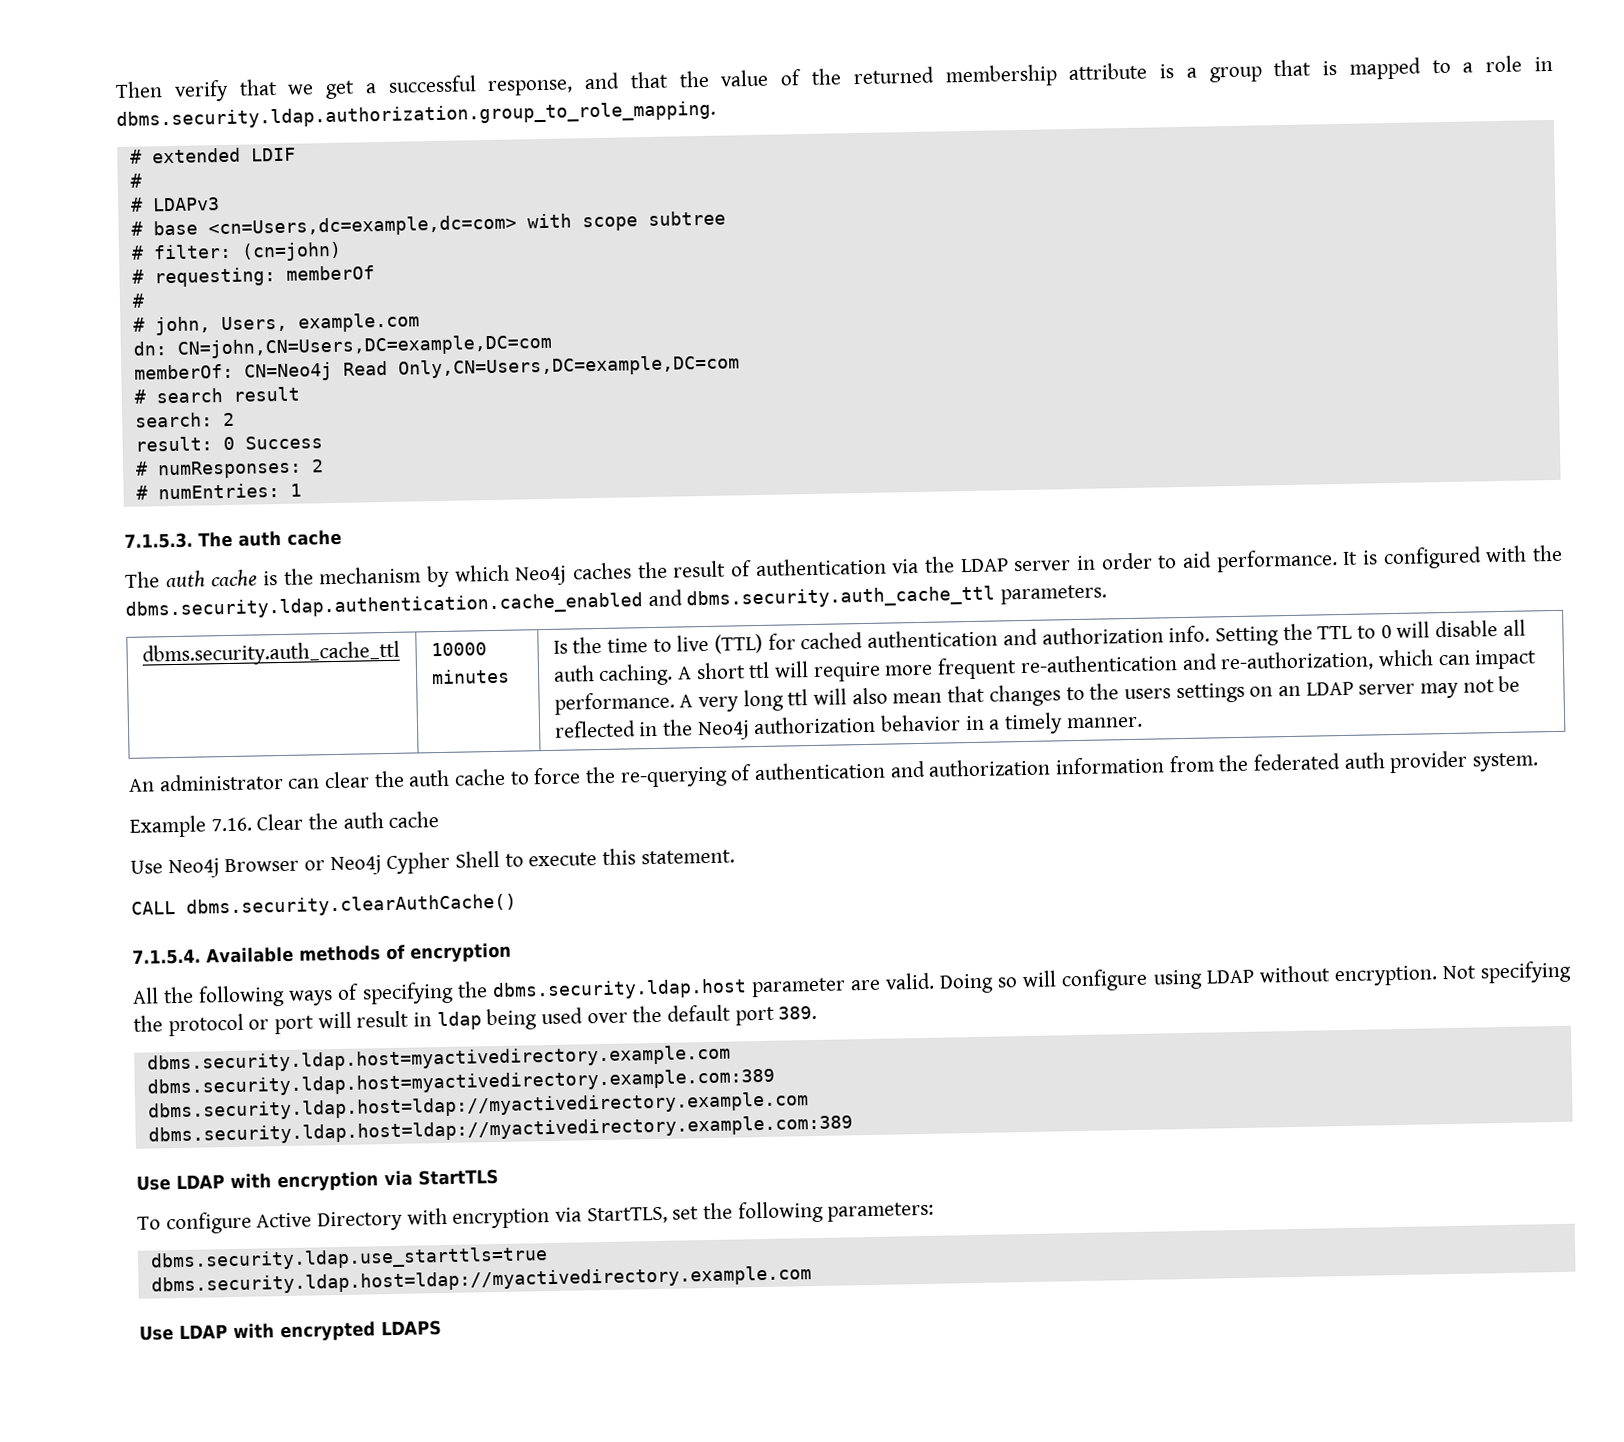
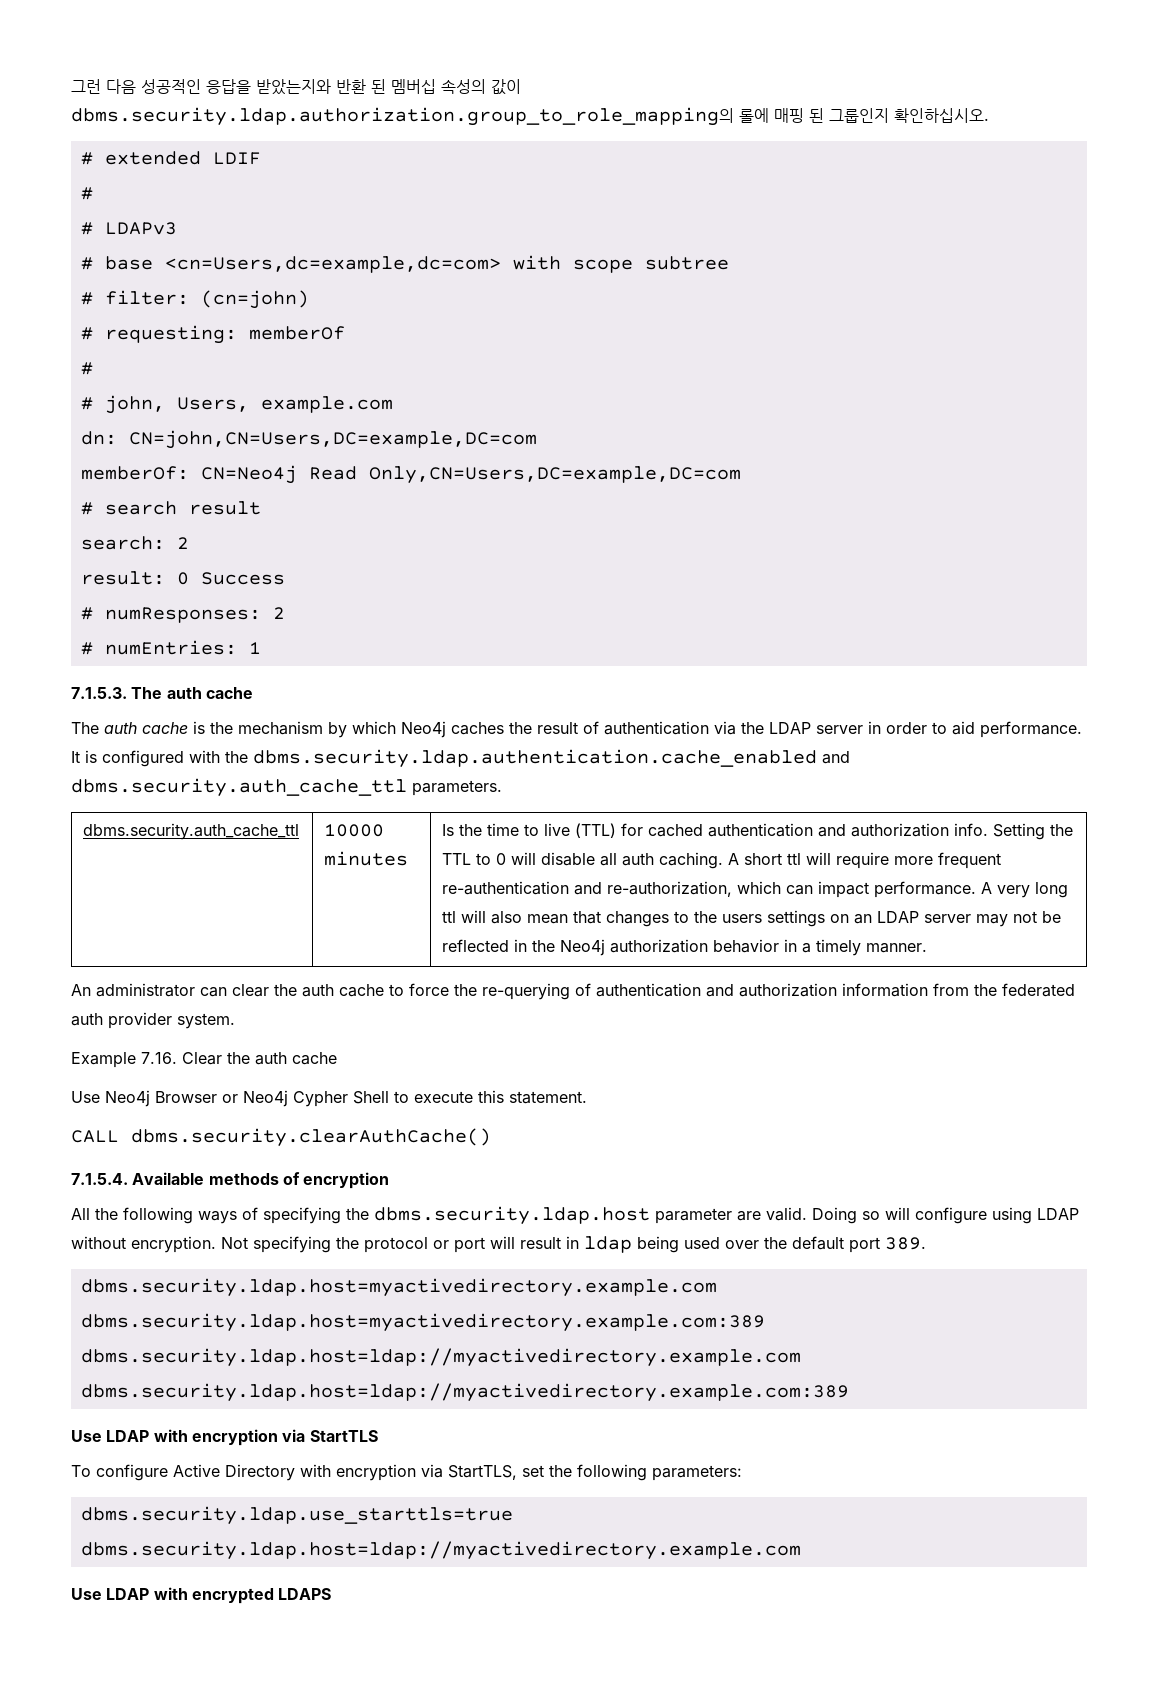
[115,55,1553,102] [116,100,716,130] Then verify that we get a successful response, and that the value of the returned membership attribute is a group that is mapped to a role in dbms.security.ldap.authorization.group_to_role_mapping. -> [71,79,521,95] [71,107,989,126] 그런 다음 성공적인 응답을 받았는지와 반환 된 멤버십 속성의 값이 dbms.security.ldap.authorization.group_to_role_mapping의 롤에 매핑 된 그룹인지 확인하십시오.

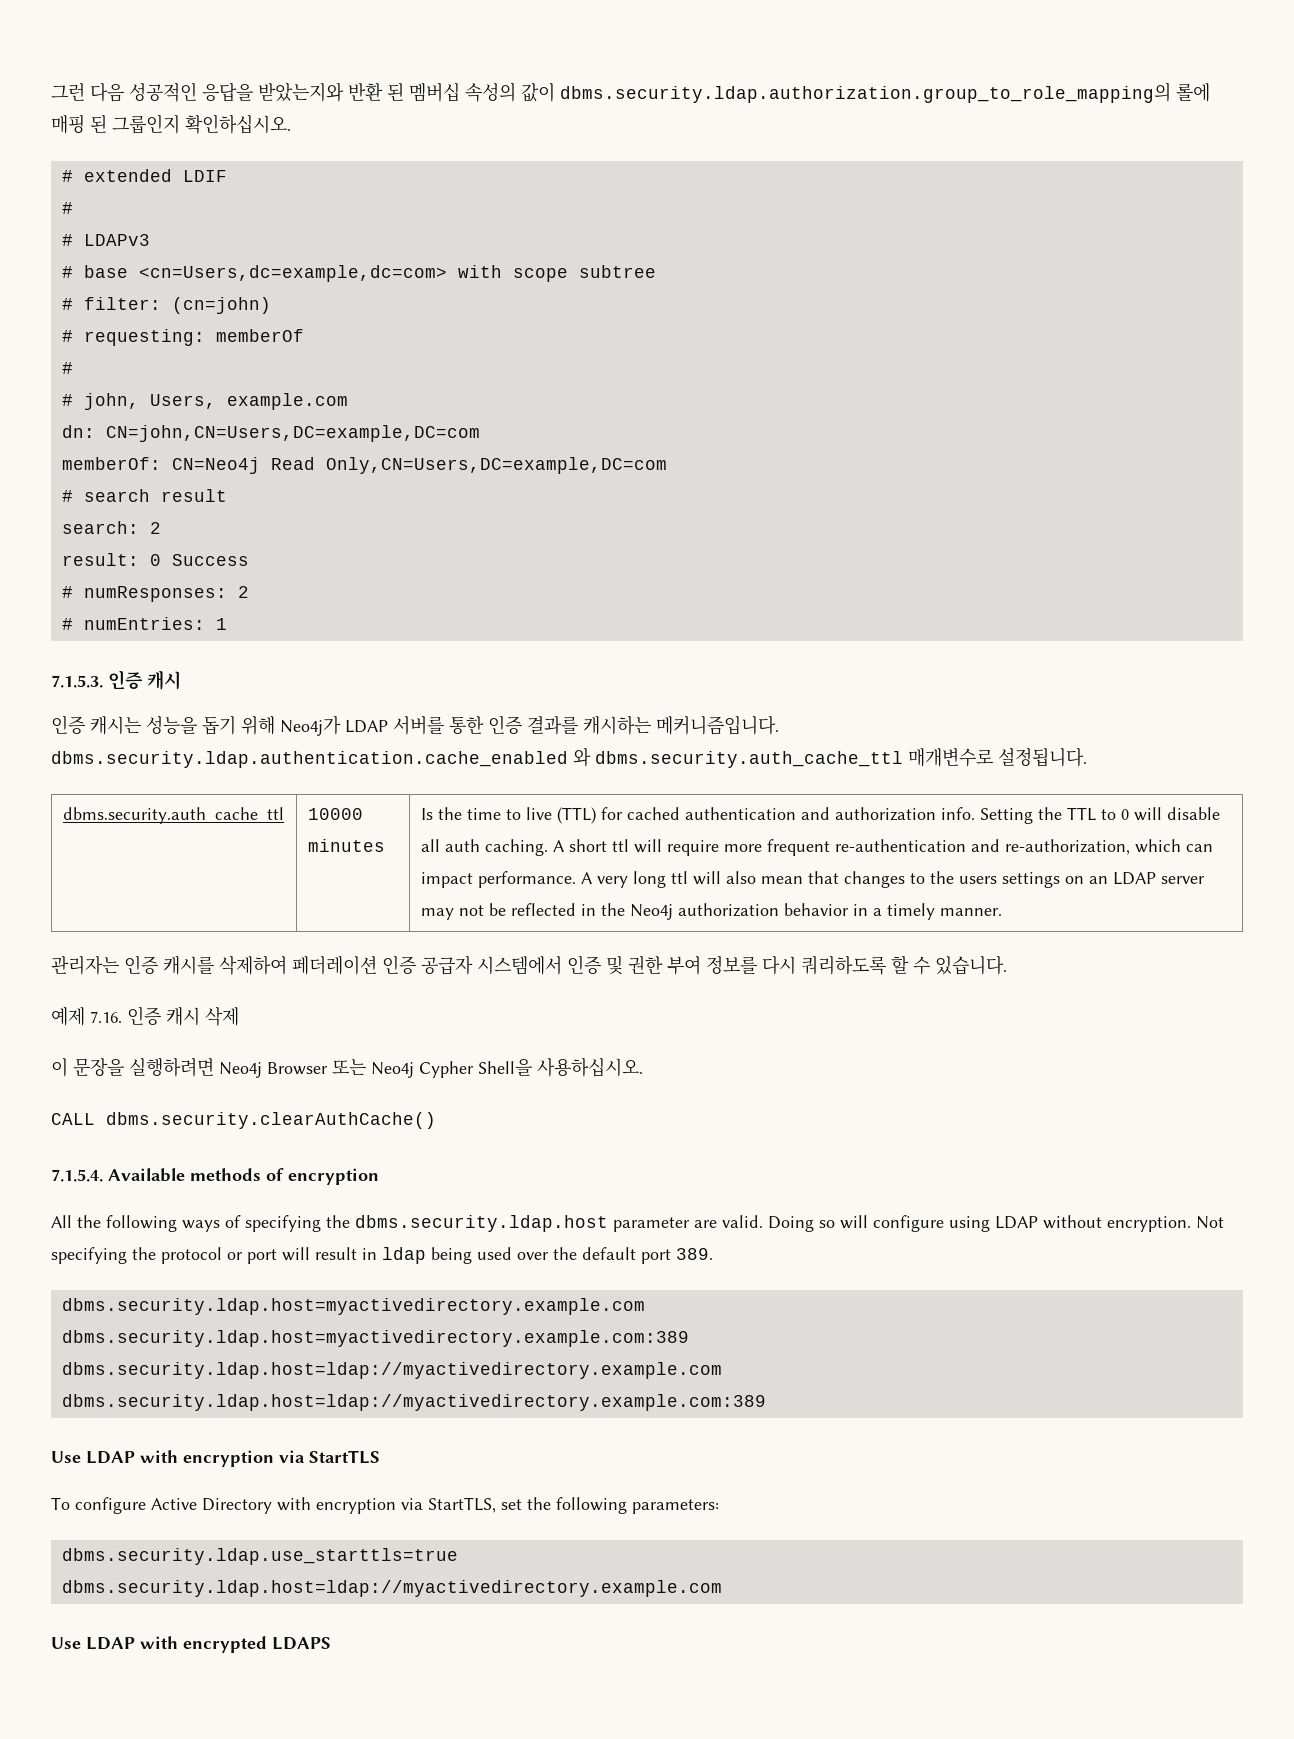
[131,687,253,699] [71,721,1082,738] [71,749,850,768] [71,778,502,797] The auth cache // The auth cache is the mechanism by which Neo4j caches the result of authentication via the LDAP server in order to aid performance. It is configured with the dbms.security.ldap.authentication.cache_enabled and dbms.security.auth_cache_ttl parameters. -> [108,670,181,690] [51,715,779,736] [51,747,1087,768] 인증 캐시 // 인증 캐시는 성능을 돕기 위해 Neo4j가 LDAP 서버를 통한 인증 결과를 캐시하는 메커니즘입니다. dbms.security.ldap.authentication.cache_enabled 와 dbms.security.auth_cache_ttl 매개변수로 설정됩니다.
[71,983,1075,1000] [71,1012,235,1029] [71,1052,337,1068] [71,1091,100,1103] An administrator can clear the auth cache to force the re-querying of authentication and authorization information from the federated auth provider system. // Example 7.16. Clear the auth cache // Use -> [51,955,1007,975] [51,1006,239,1026] [51,1058,214,1077] 관리자는 인증 캐시를 삭제하여 페더레이션 인증 공급자 시스템에서 인증 및 권한 부여 정보를 다시 쿼리하도록 할 수 있습니다. // 예제 7.16. 인증 캐시 삭제 // 이 문장을 실행하려면
[222,1094,238,1103] or -> [332,1059,366,1075] 또는
[353,1090,587,1104] Shell to execute this statement. -> [478,1058,643,1077] Shell을 사용하십시오.

